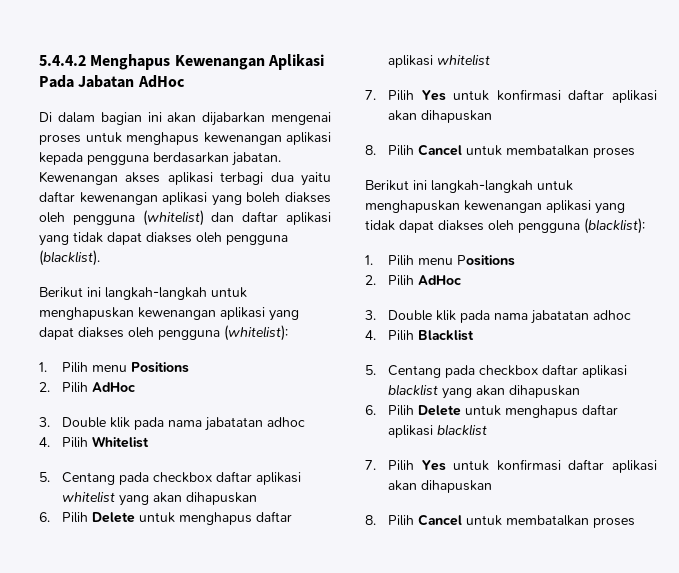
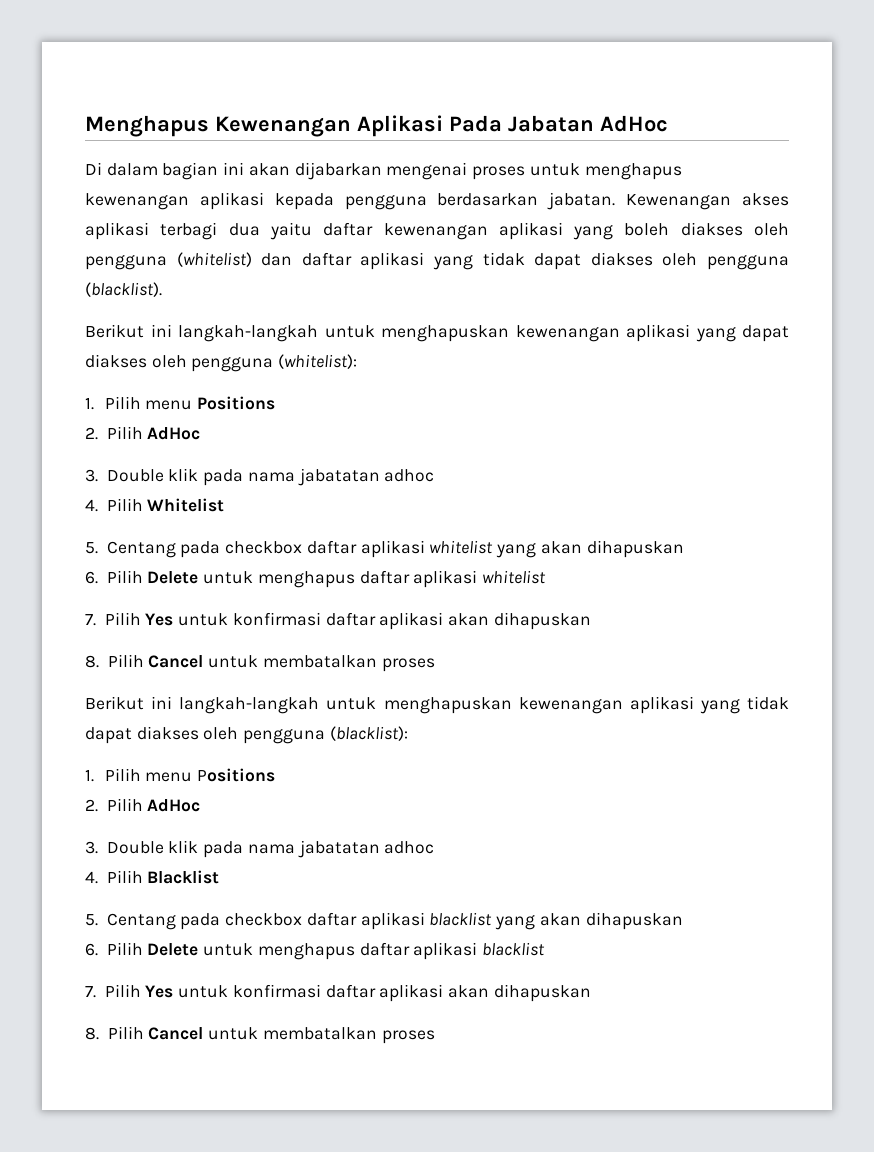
[39,55,86,66] 5.4.4.2 -> (85, 126) none

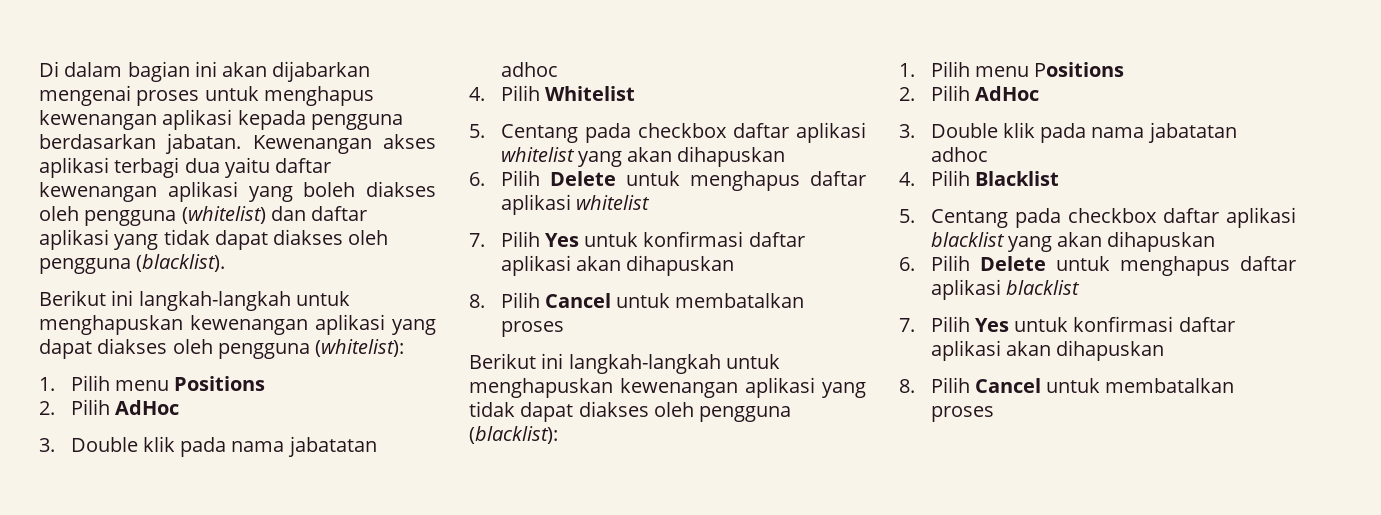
[85,115,668,137] Menghapus Kewenangan Aplikasi Pada Jabatan AdHoc // -> (39, 69) none

